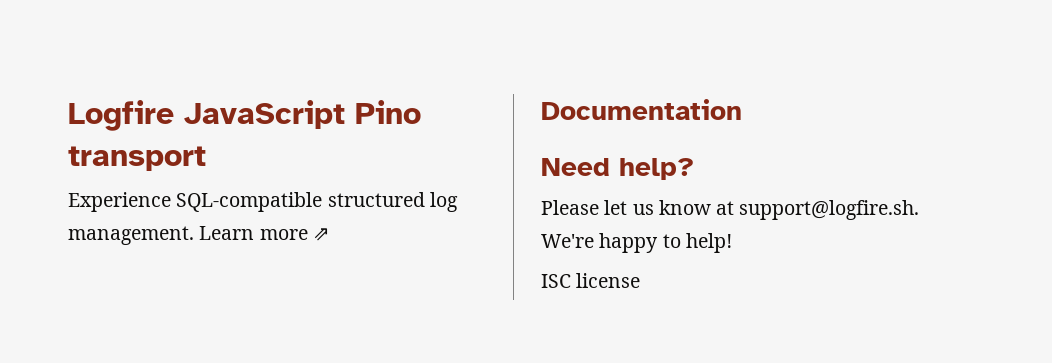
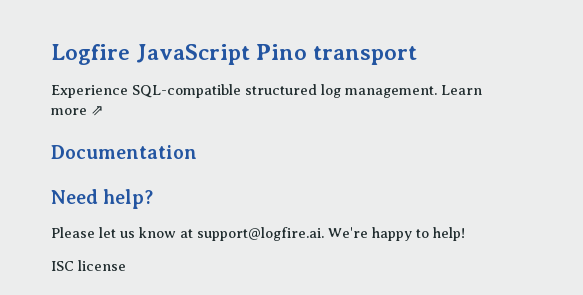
[739,200,920,220] support@logfire.sh. -> [197,227,324,241] support@logfire.ai.

